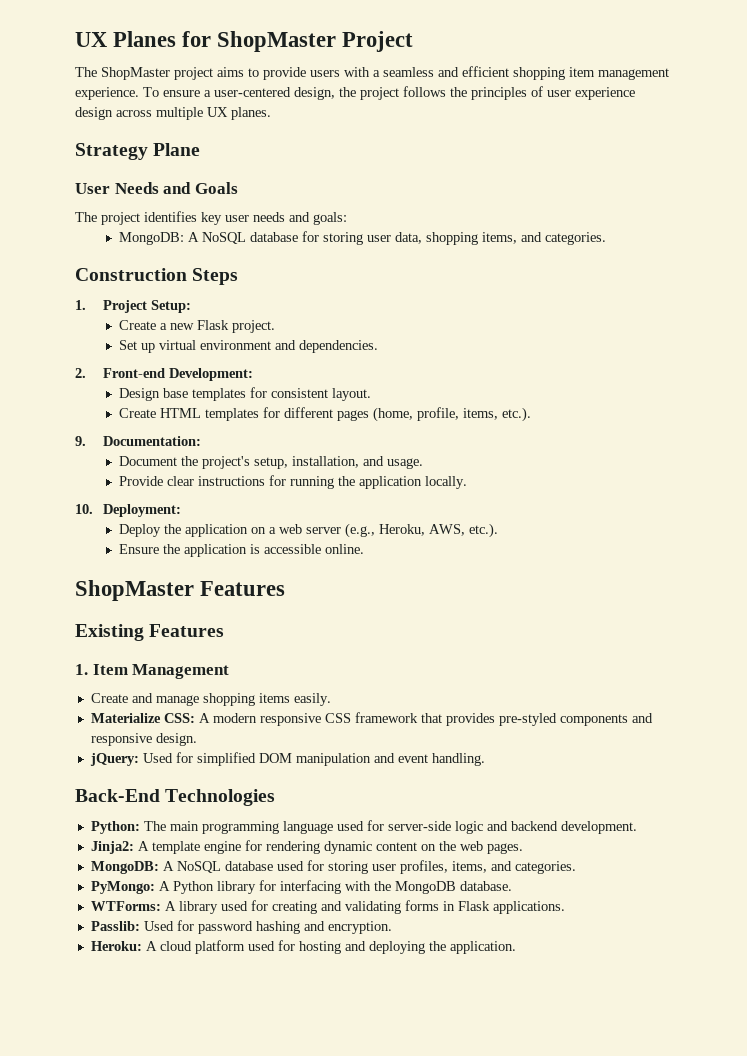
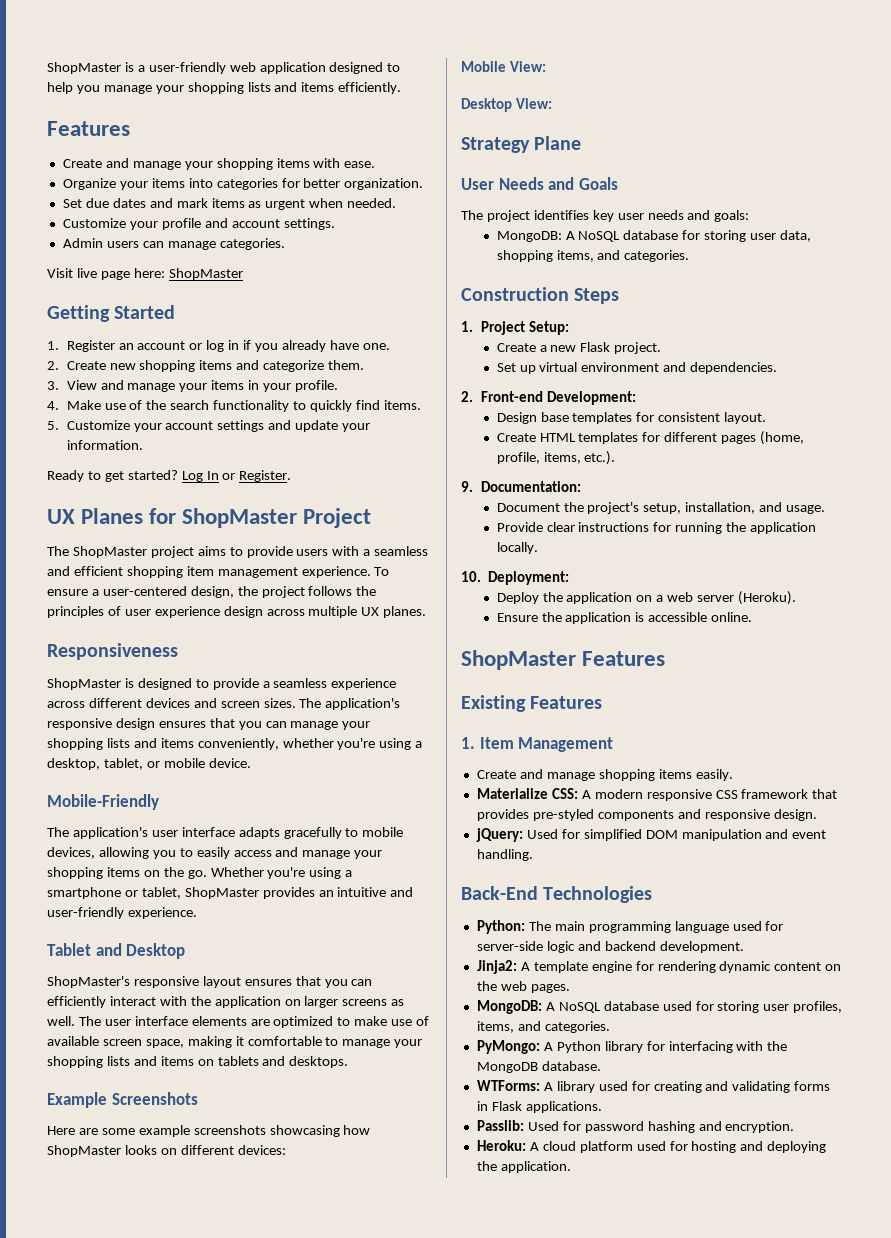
(75, 39) none -> [47,62,401,74] [47,82,402,94] [47,121,130,136] [62,158,376,170] [62,178,424,190] [62,198,397,210] [62,218,335,230] [62,238,285,250] [47,268,243,280] [47,305,176,322] [47,340,390,352] [47,360,365,372] [47,380,339,392] [47,400,421,412] [47,420,371,432] [66,440,143,450] [47,470,292,482] ShopMaster is a user-friendly web application designed to help you manage your shopping lists and items efficiently. // Features // Create and manage your shopping items with ease. // Organize your items into categories for better organization. // Set due dates and mark items as urgent when needed. // Customize your profile and account settings. // Admin users can manage categories. // Visit live page here: ShopMaster // Getting Started // 1. Register an account or log in if you already have one. // 2. Create new shopping items and categorize them. // 3. View and manage your items in your profile. // 4. Make use of the search functionality to quickly find items. // 5. Customize your account settings and update your information. // Ready to get started? Log In or Register. //
(271, 113) none -> [47,643,178,660] [47,678,397,690] [47,698,401,710] [47,718,371,730] [47,738,423,750] [47,758,251,770] [47,794,159,810] [47,827,404,839] [47,847,383,859] [47,867,353,879] [47,887,414,899] [47,907,197,919] [47,943,186,959] [47,976,373,988] [47,996,405,1008] [47,1016,430,1028] [47,1036,423,1048] [47,1056,349,1068] [47,1092,198,1108] [47,1125,371,1137] [47,1145,286,1157] [461,61,546,72] [461,98,552,112] // Responsiveness // ShopMaster is designed to provide a seamless experience across different devices and screen sizes. The application's responsive design ensures that you can manage your shopping lists and items conveniently, whether you're using a desktop, tablet, or mobile device. // Mobile-Friendly // The application's user interface adapts gracefully to mobile devices, allowing you to easily access and manage your shopping items on the go. Whether you're using a smartphone or tablet, ShopMaster provides an intuitive and user-friendly experience. // Tablet and Desktop // ShopMaster's responsive layout ensures that you can efficiently interact with the application on larger screens as well. The user interface elements are optimized to make use of available screen space, making it comfortable to manage your shopping lists and items on tablets and desktops. // Example Screenshots // Here are some example screenshots showcasing how ShopMaster looks on different devices: // Mobile View: // Desktop View:
[344,523,498,538] (e.g., Heroku, AWS, etc.). -> [737,591,796,605] (Heroku).

